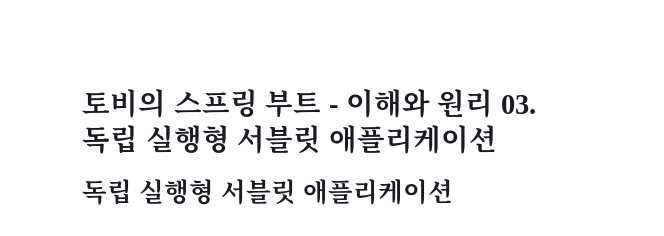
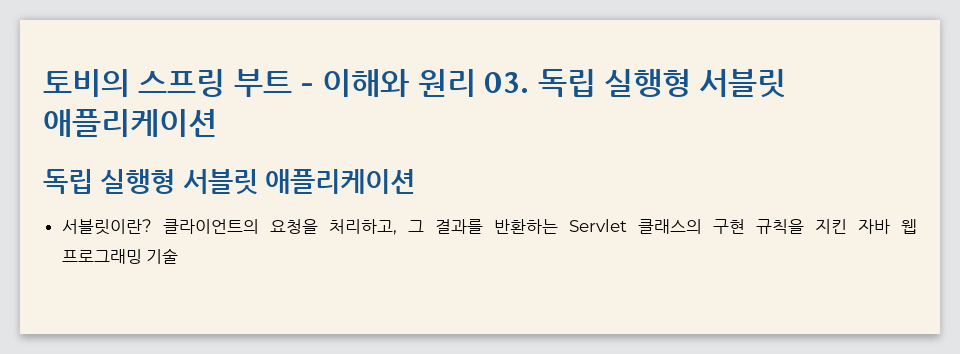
(453, 192) none -> [61,219,918,235] [61,248,179,264] // 서블릿이란? 클라이언트의 요청을 처리하고, 그 결과를 반환하는 Servlet 클래스의 구현 규칙을 지킨 자바 웹 프로그래밍 기술

